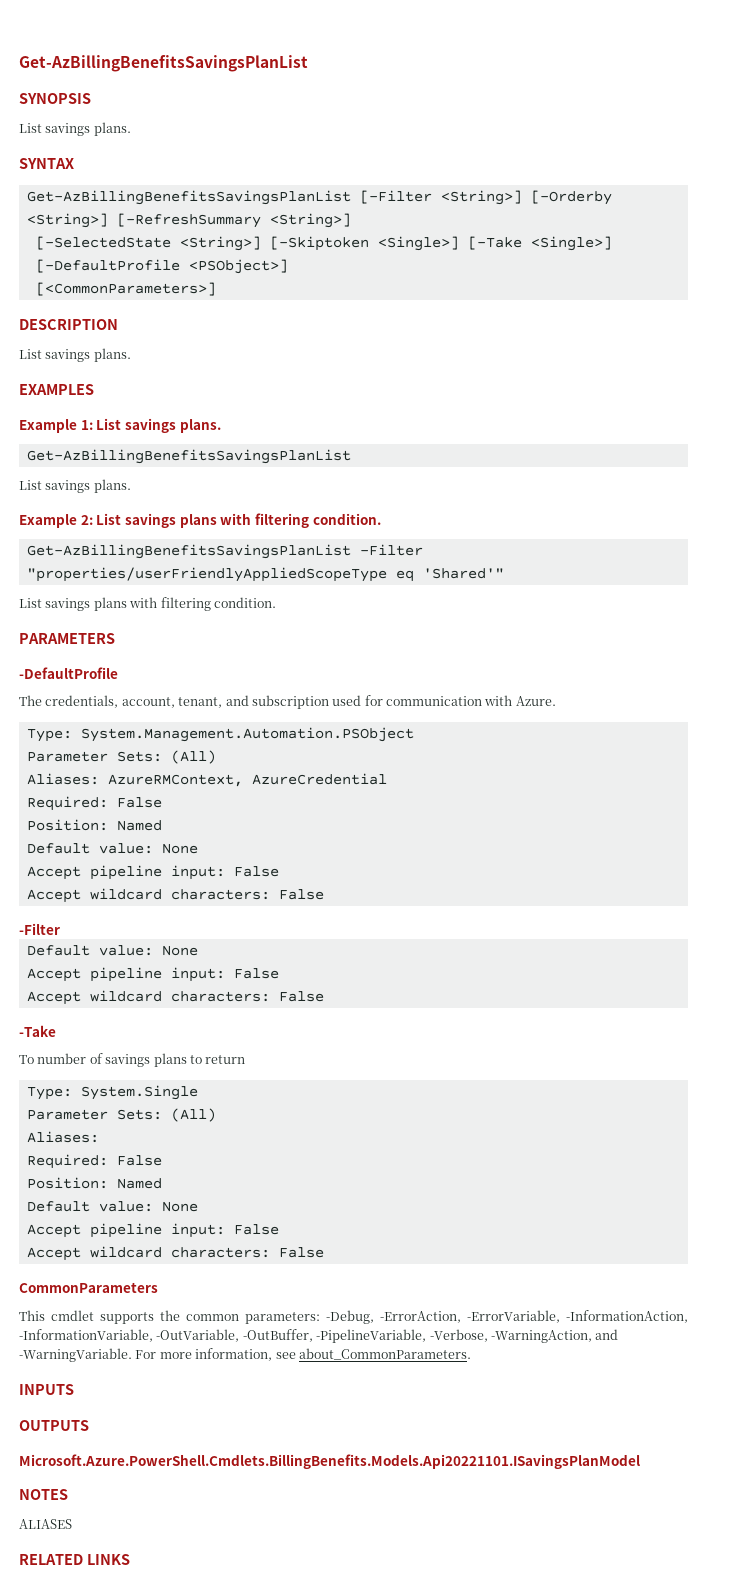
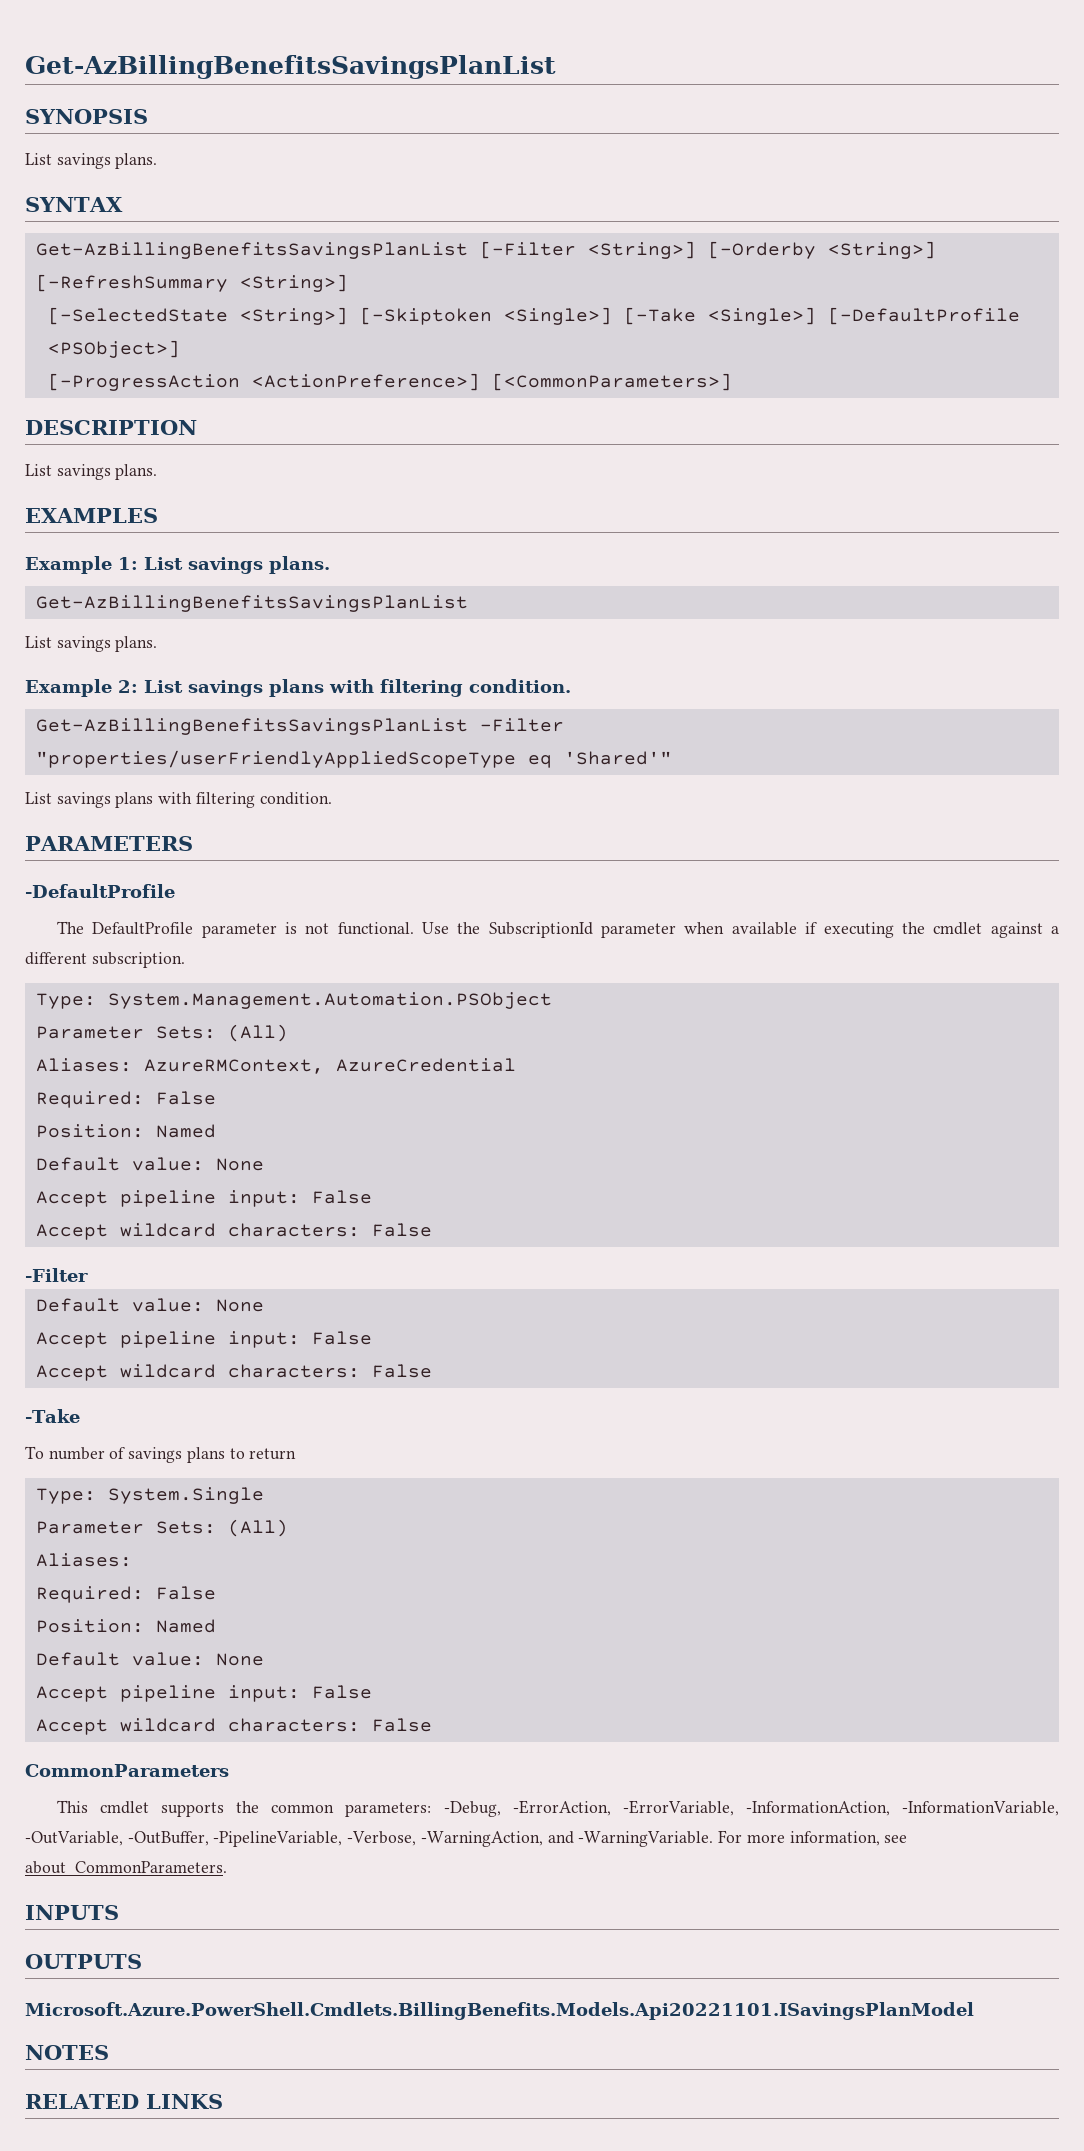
(288, 266) none -> [47,373,480,391] [-ProgressAction <ActionPreference>]
[45,695,556,709] credentials, account, tenant, and subscription used for communication with Azure. -> [92,922,1060,938] [25,952,185,968] DefaultProfile parameter is not functional. Use the SubscriptionId parameter when available if executing the cmdlet against a different subscription.
[19,1519,72,1529] // ALIASES -> (109, 2052) none

